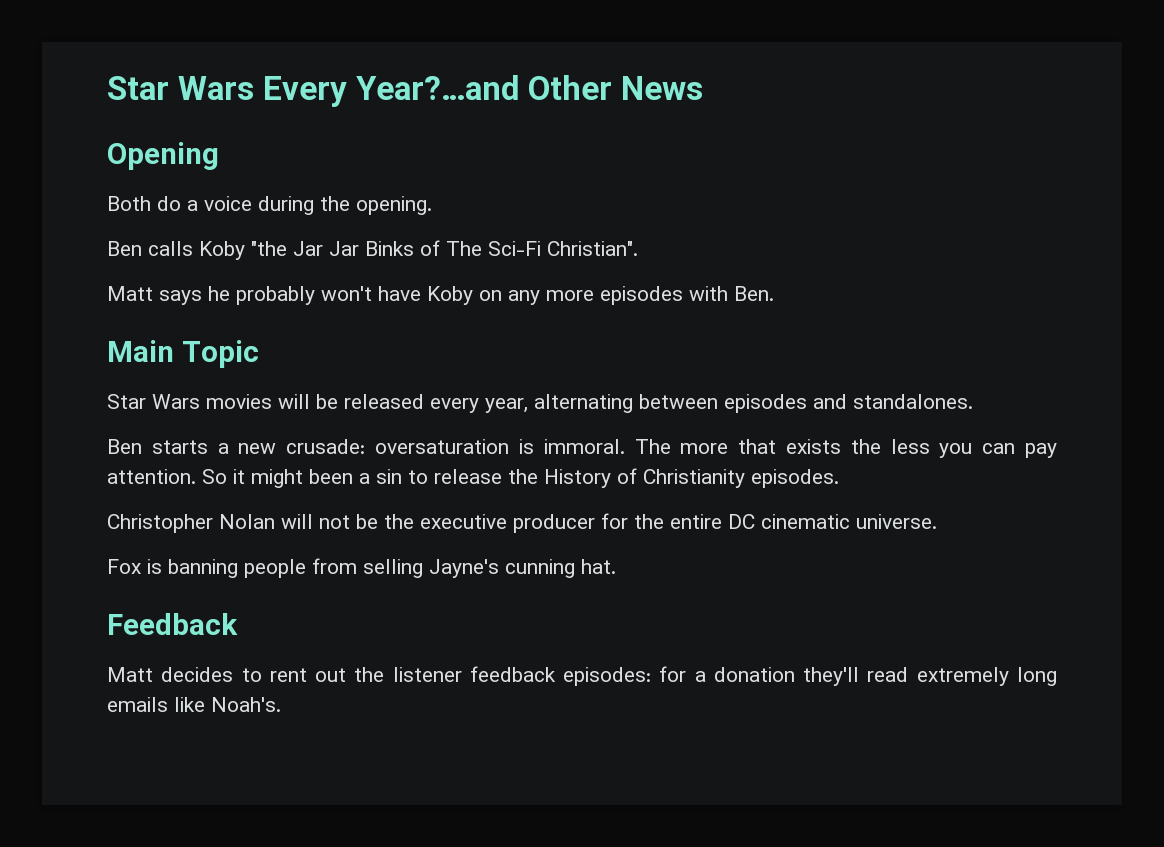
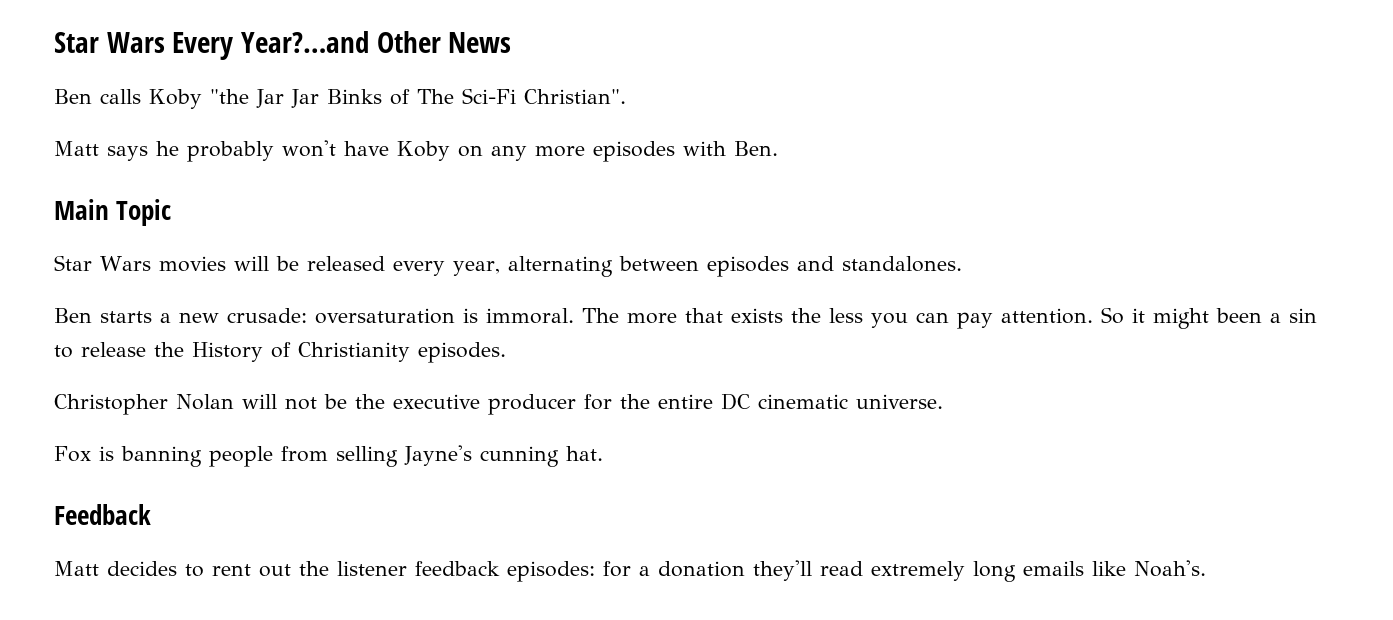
[107,142,219,170] [107,196,432,215] // Opening // Both do a voice during the opening. -> (512, 42) none

